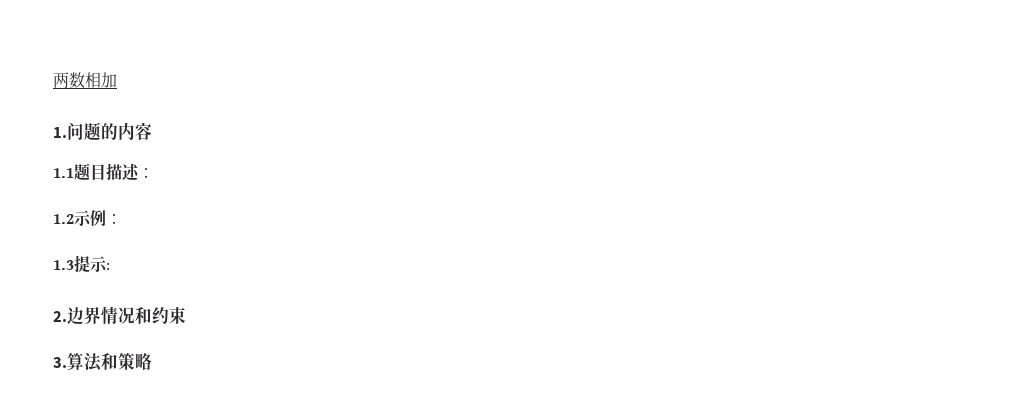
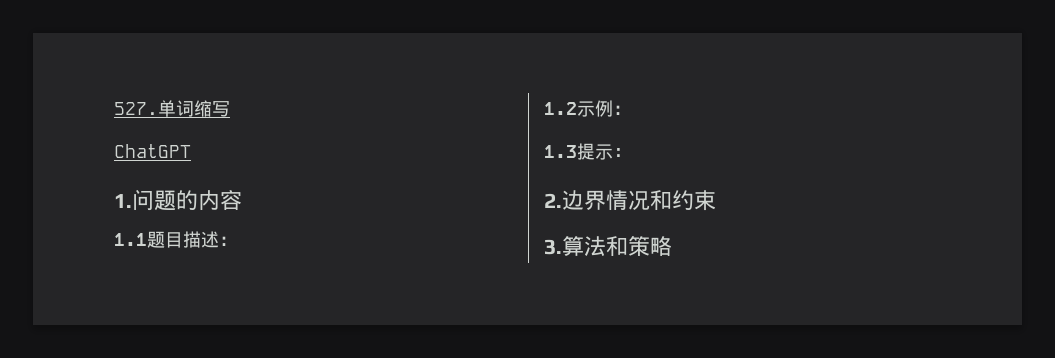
[53,72,117,88] 两数相加 -> [114,100,230,117] [114,144,191,158] 527.单词缩写 // ChatGPT

